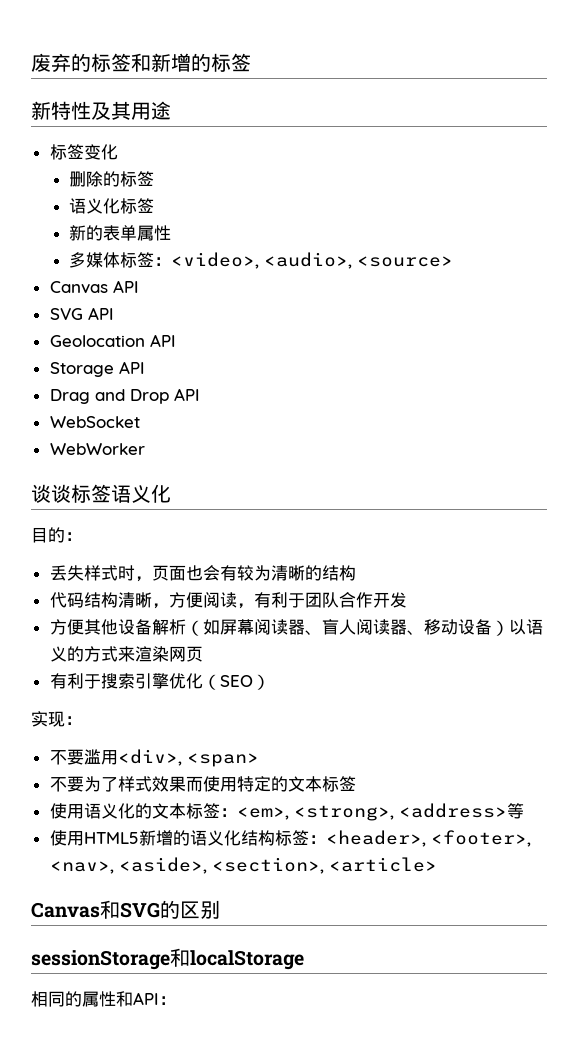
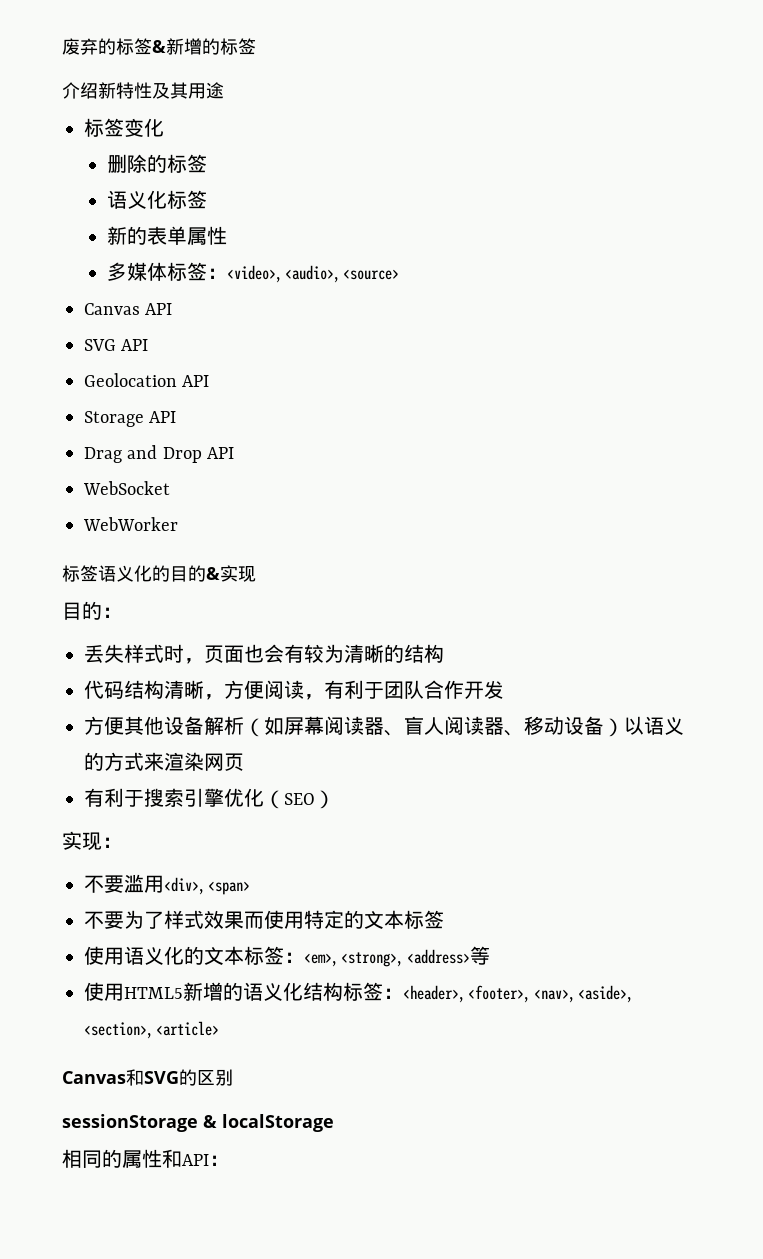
[131,53,151,72] 和 -> [152,40,166,53] &
(251, 62) none -> [62,82,98,99] 介绍
[31,484,71,503] 谈谈 -> (178, 524) none
(171, 493) none -> [152,565,256,582] 的目的&实现
[170,948,190,967] 和 -> [203,1115,217,1128] &

